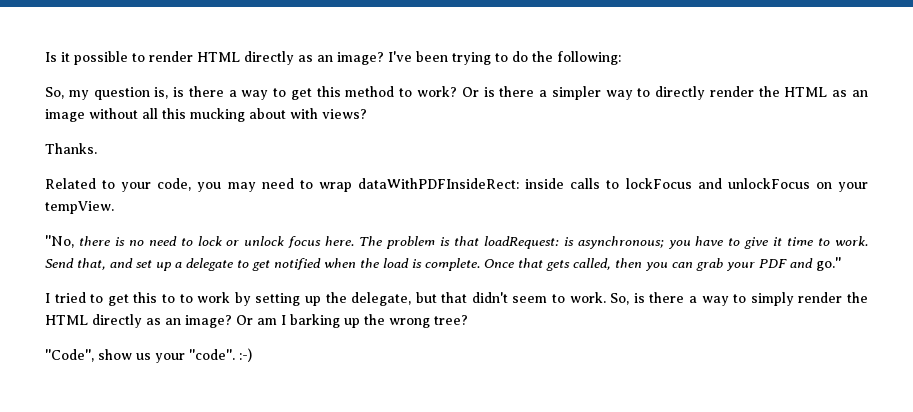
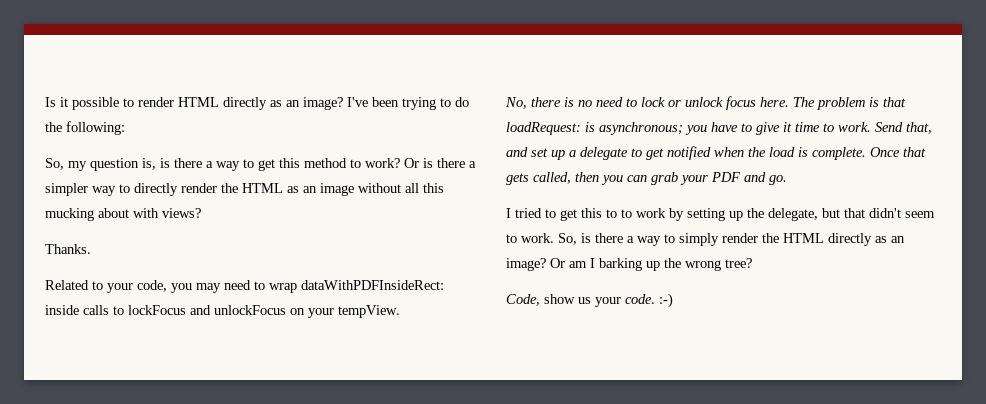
[45,235,74,248] ''No, -> [505,97,527,109] No,
[816,257,841,271] go.'' -> [769,175,787,185] go.
[45,349,94,362] ''Code'', -> [506,294,540,306] Code,
[189,349,235,360] ''code''. -> [625,294,655,304] code.

